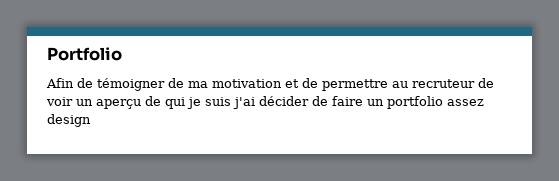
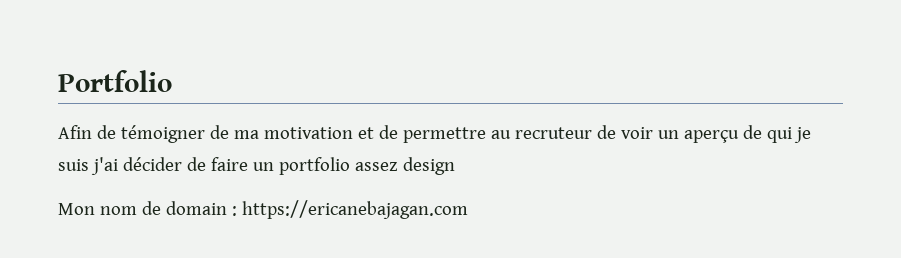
(91, 120) none -> [58,200,468,219] // Mon nom de domain : https://ericanebajagan.com

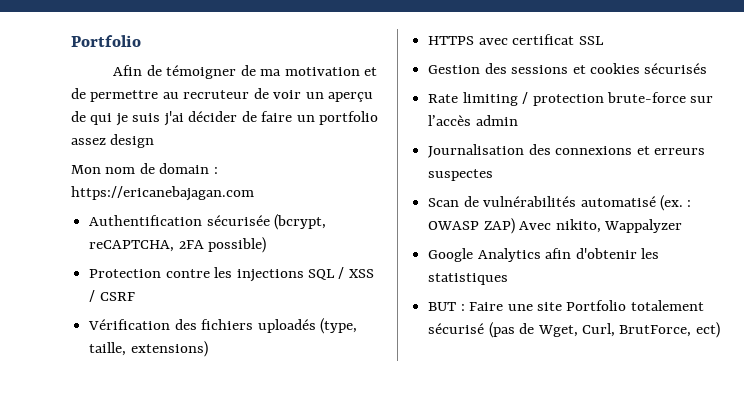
(468, 209) none -> [89,214,327,230] [89,237,267,253] [89,267,374,282] [89,290,135,302] [88,318,357,334] [89,341,208,357] [428,34,604,45] [428,63,708,74] [428,92,714,106] [428,115,518,126] [428,144,705,158] [428,169,494,181] [428,195,692,211] [428,218,682,234] [428,248,659,262] [428,273,509,285] [428,300,704,311] [428,322,720,338] // Authentification sécurisée (bcrypt, reCAPTCHA, 2FA possible) // Protection contre les injections SQL / XSS / CSRF // Vérification des fichiers uploadés (type, taille, extensions) // HTTPS avec certificat SSL // Gestion des sessions et cookies sécurisés // Rate limiting / protection brute-force sur l’accès admin // Journalisation des connexions et erreurs suspectes // Scan de vulnérabilités automatisé (ex. : OWASP ZAP) Avec nikito, Wappalyzer // Google Analytics afin d'obtenir les statistiques // BUT : Faire une site Portfolio totalement sécurisé (pas de Wget, Curl, BrutForce, ect)

